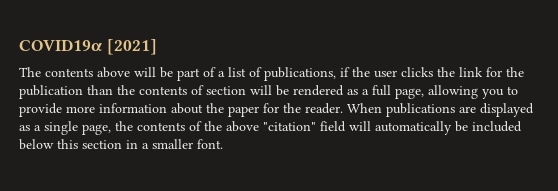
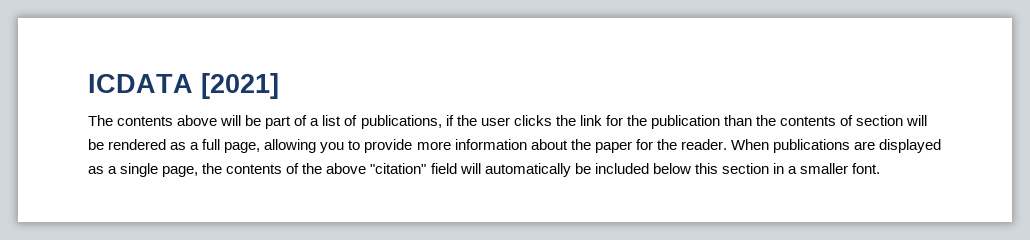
[19,39,102,51] COVID19α -> [88,74,193,93] ICDATA

